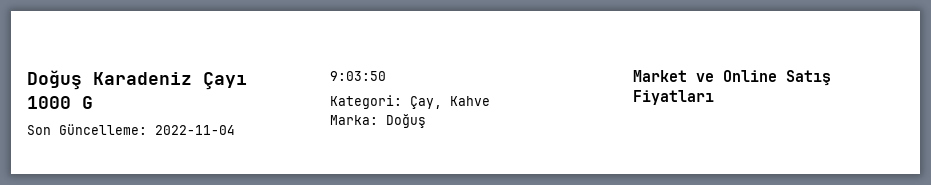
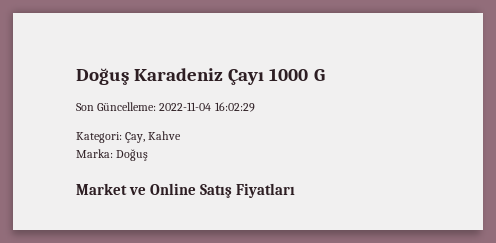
[330,71,386,81] 9:03:50 -> [214,102,255,112] 16:02:29

